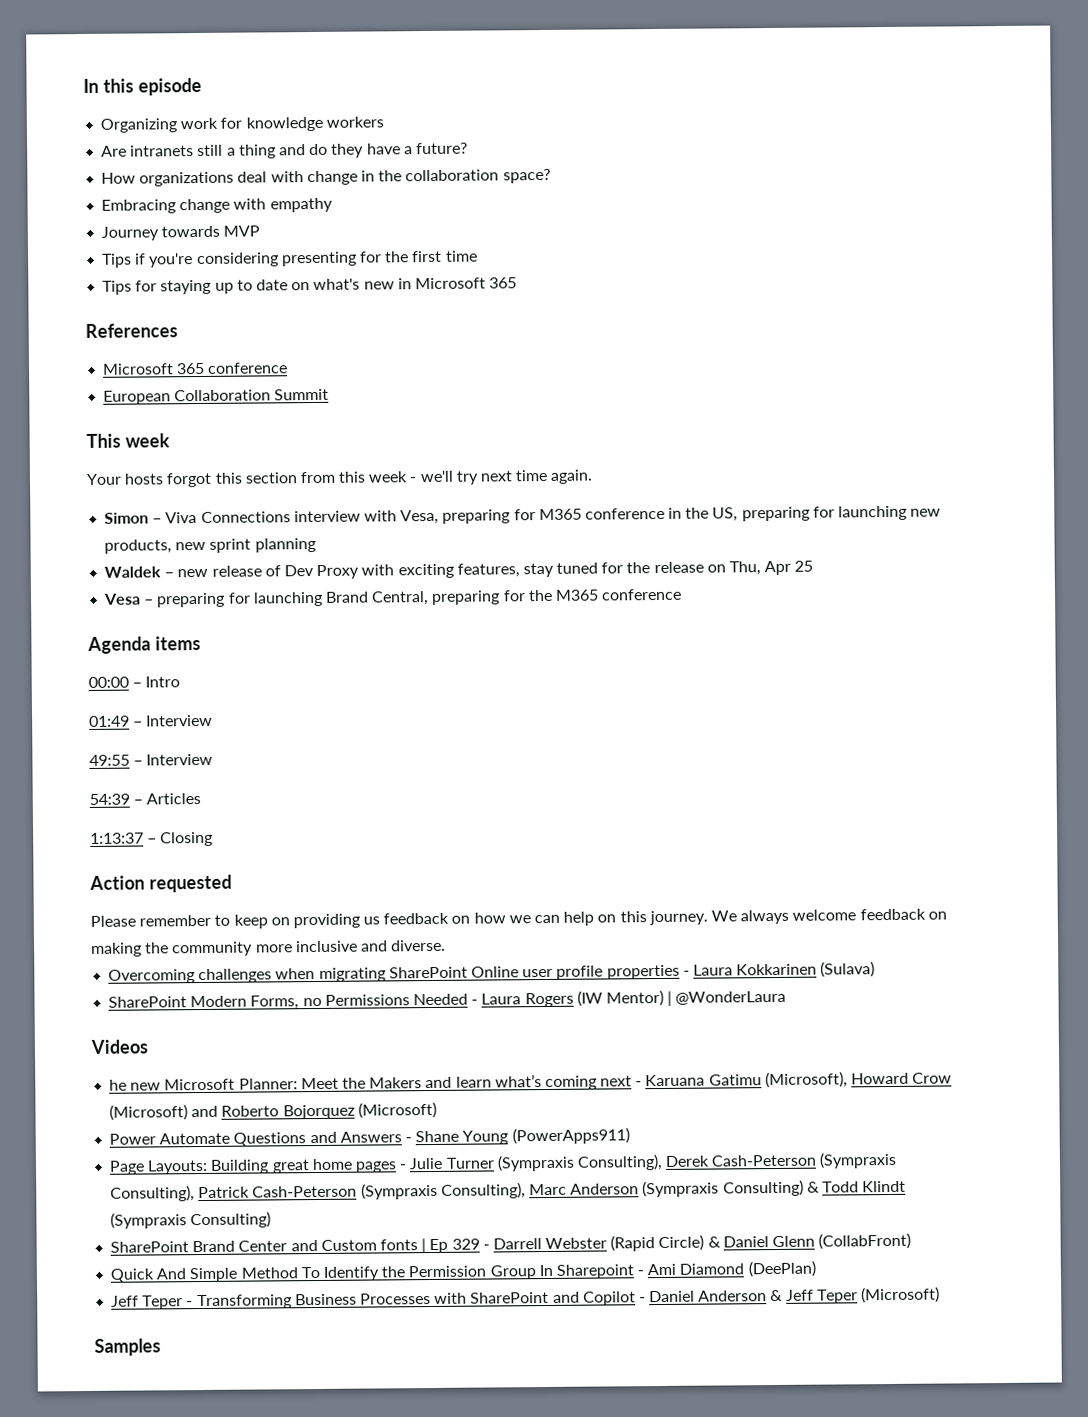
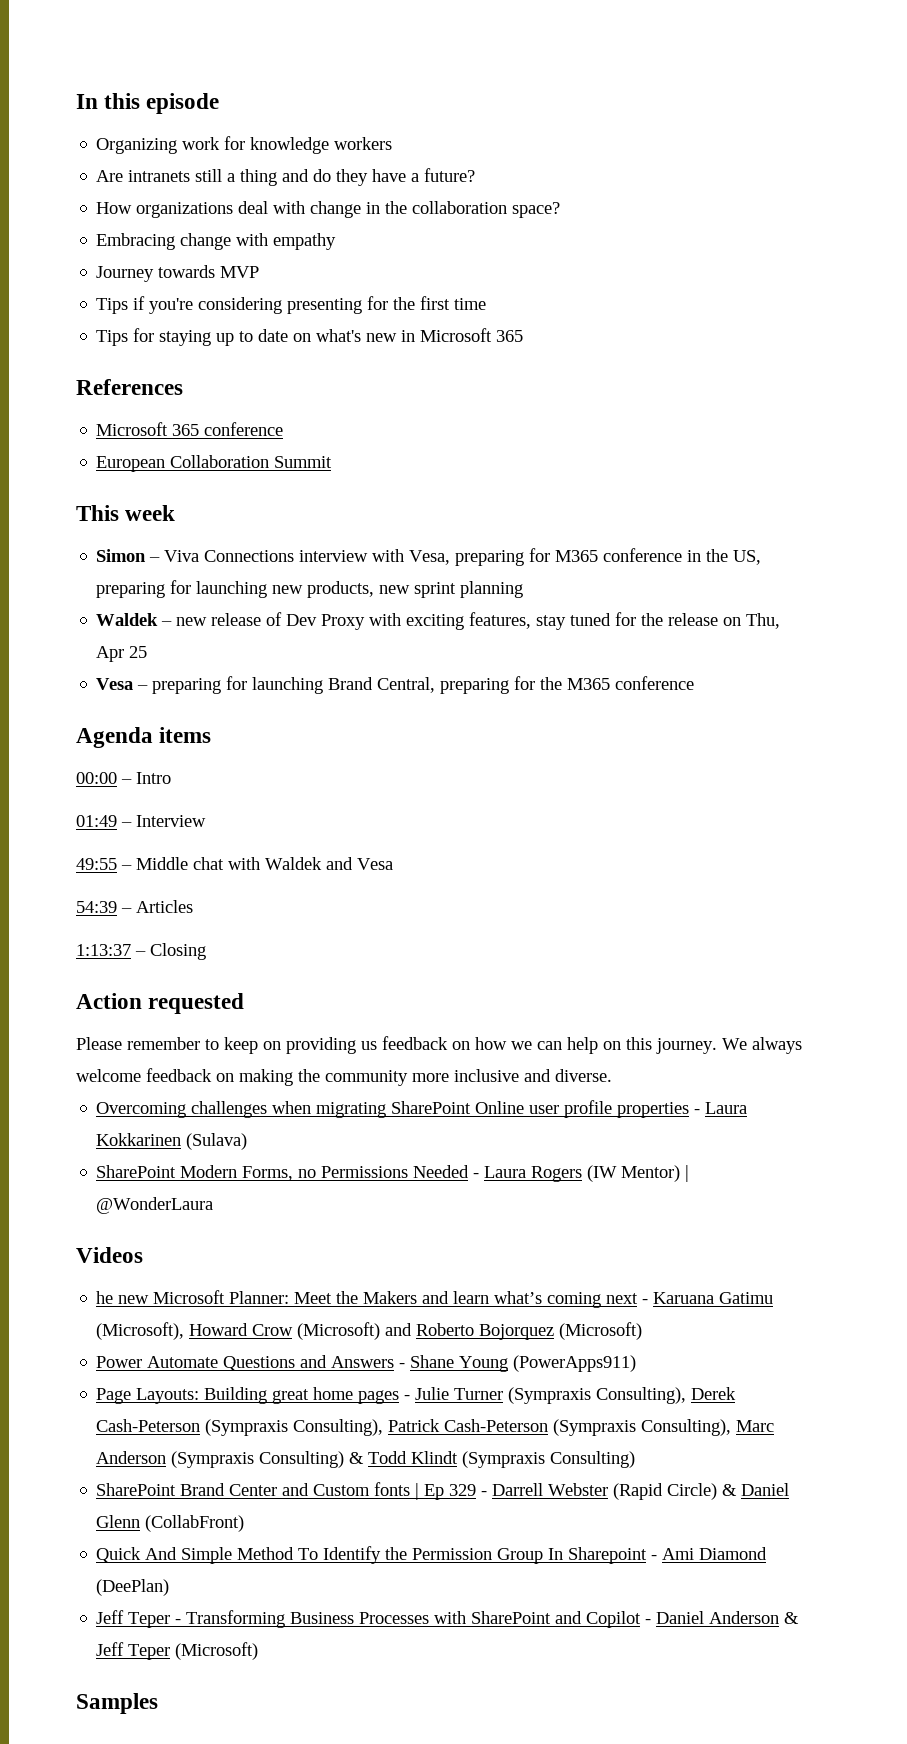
[86,469,594,488] // Your hosts forgot this section from this week - we'll try next time again. -> (176, 513) none
[146,753,214,766] Interview -> [136,857,393,870] Middle chat with Waldek and Vesa

